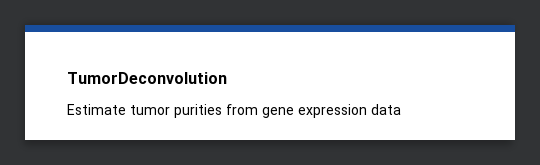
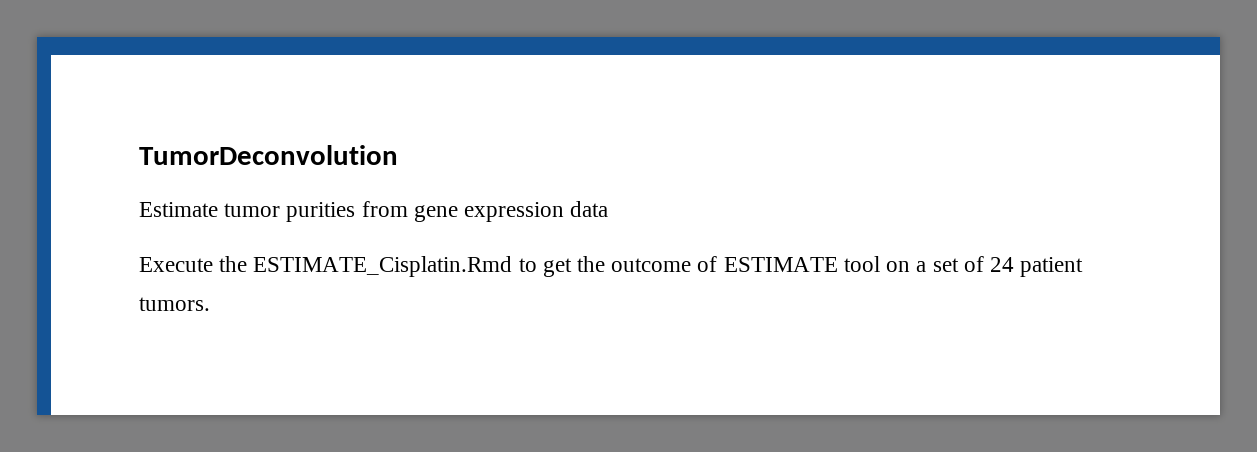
(401, 109) none -> [139,256,1084,277] [139,297,210,311] // Execute the ESTIMATE_Cisplatin.Rmd to get the outcome of ESTIMATE tool on a set of 24 patient tumors.

